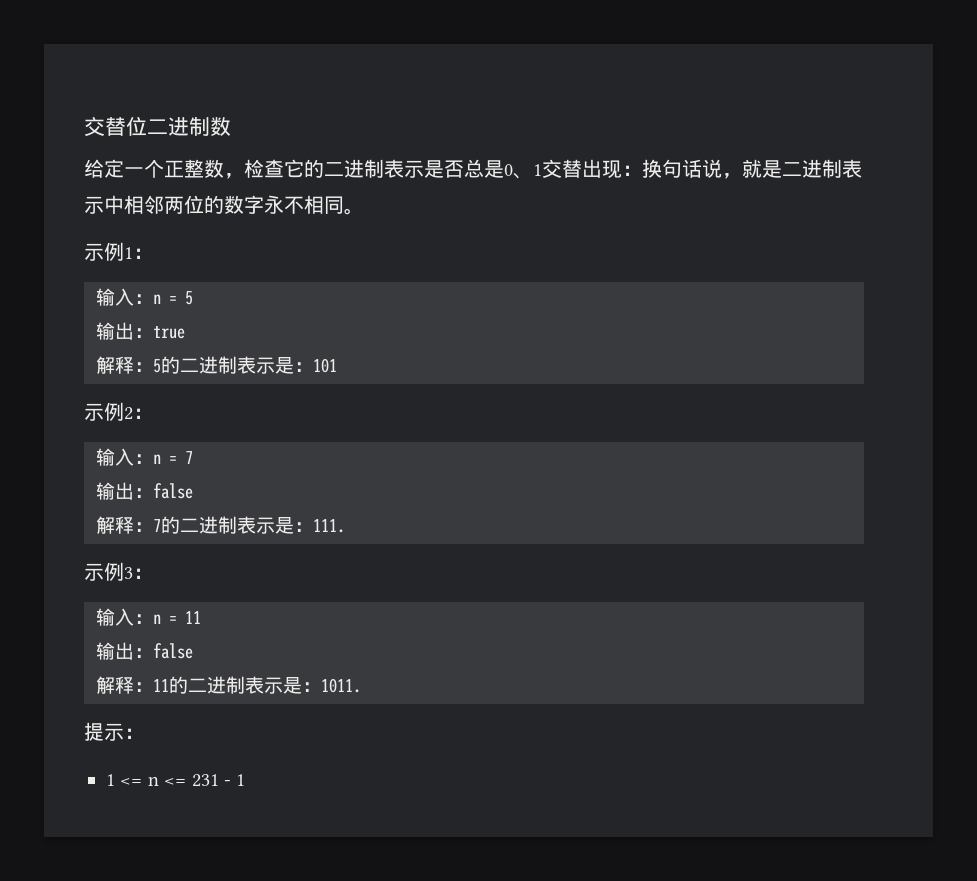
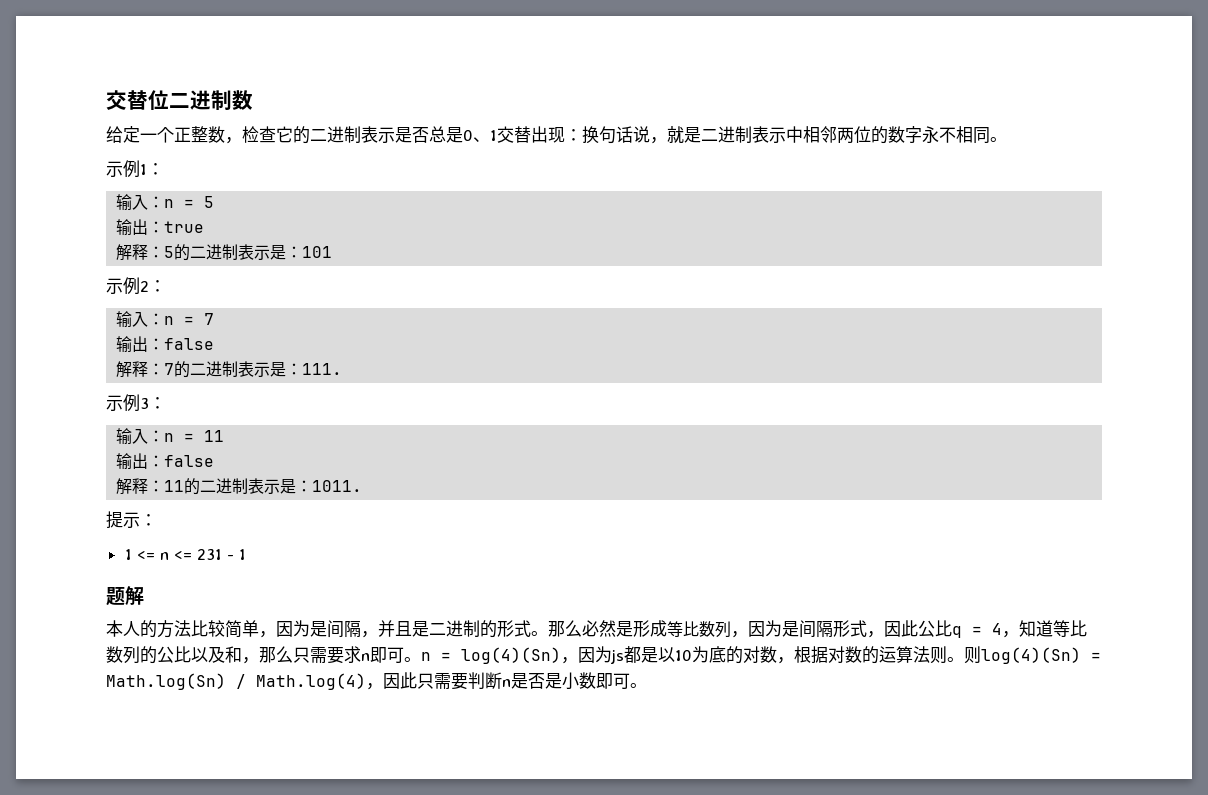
(246, 780) none -> [106,586,144,606] [106,620,1087,638] [106,646,1101,664] [106,672,647,690] // 题解 // 本人的方法比较简单，因为是间隔，并且是二进制的形式。那么必然是形成等比数列，因为是间隔形式，因此公比q = 4，知道等比数列的公比以及和，那么只需要求n即可。n = log(4)(Sn)，因为js都是以10为底的对数，根据对数的运算法则。则log(4)(Sn) = Math.log(Sn) / Math.log(4)，因此只需要判断n是否是小数即可。

